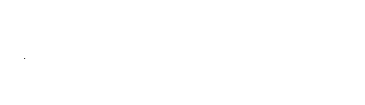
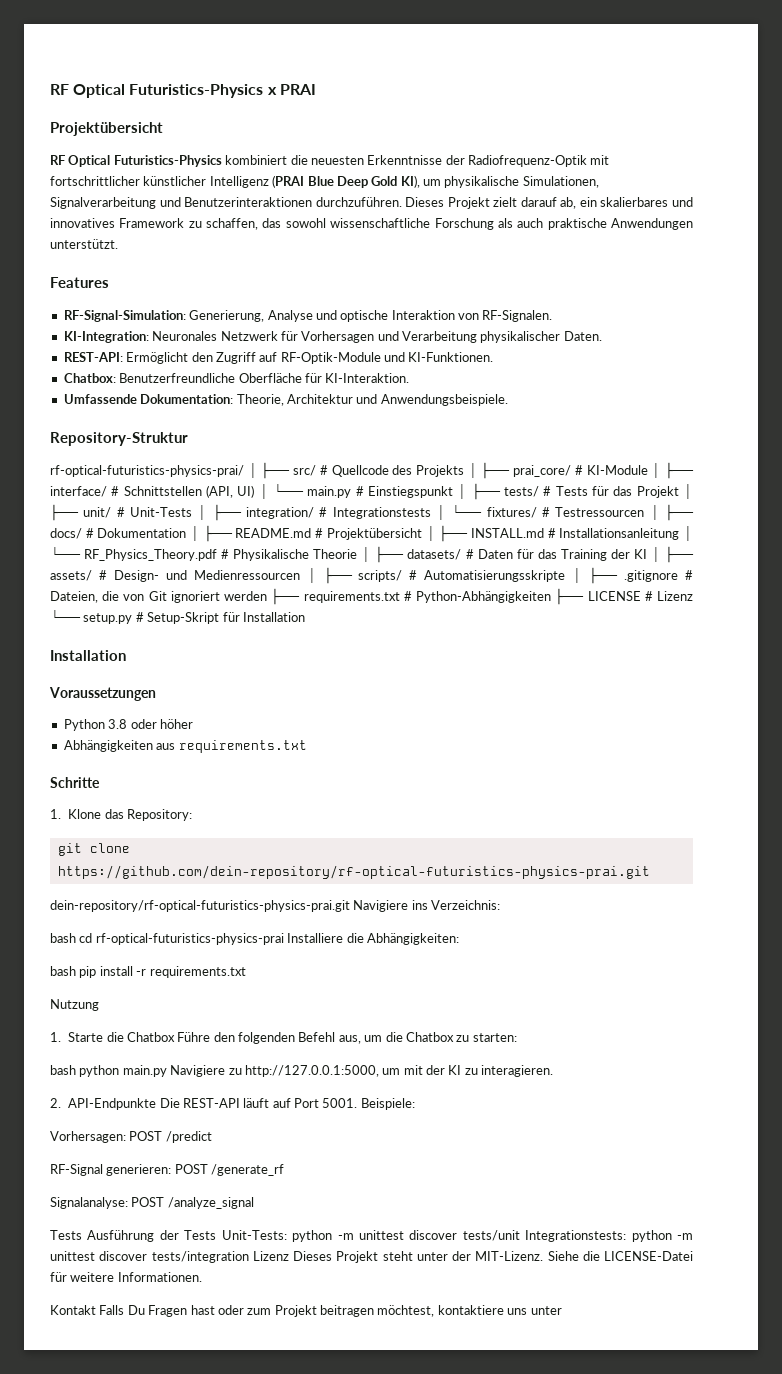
[23,58,26,59] . -> [50,84,316,98] [50,122,163,136] [50,155,610,167] [50,175,599,188] [50,197,693,209] [50,218,694,230] [50,239,118,249] [50,277,109,288] [63,310,553,322] [63,331,602,343] [63,352,494,364] [63,373,410,383] [63,394,508,406] [50,432,188,446] [50,462,694,479] [50,483,693,500] [50,504,694,521] [50,525,693,542] [50,546,694,563] [50,567,693,584] [50,588,694,605] [50,610,305,624] [50,650,126,661] [49,687,156,701] [63,719,193,731] [63,740,307,753] [50,777,100,788] [50,809,192,821] [57,843,130,856] [57,865,650,879] [50,900,501,912] [50,933,459,945] [50,966,246,978] [50,999,99,1011] [50,1032,517,1044] [50,1065,554,1077] [50,1098,415,1110] [50,1131,212,1143] [50,1164,285,1176] [50,1197,254,1209] [50,1230,693,1242] [50,1251,693,1263] [50,1272,202,1282] [50,1305,562,1317] RF Optical Futuristics-Physics x PRAI // Projektübersicht // RF Optical Futuristics-Physics kombiniert die neuesten Erkenntnisse der Radiofrequenz-Optik mit fortschrittlicher künstlicher Intelligenz (PRAI Blue Deep Gold KI), um physikalische Simulationen, Signalverarbeitung und Benutzerinteraktionen durchzuführen. Dieses Projekt zielt darauf ab, ein skalierbares und innovatives Framework zu schaffen, das sowohl wissenschaftliche Forschung als auch praktische Anwendungen unterstützt. // Features // RF-Signal-Simulation: Generierung, Analyse und optische Interaktion von RF-Signalen. // KI-Integration: Neuronales Netzwerk für Vorhersagen und Verarbeitung physikalischer Daten. // REST-API: Ermöglicht den Zugriff auf RF-Optik-Module und KI-Funktionen. // Chatbox: Benutzerfreundliche Oberfläche für KI-Interaktion. // Umfassende Dokumentation: Theorie, Architektur und Anwendungsbeispiele. // Repository-Struktur // rf-optical-futuristics-physics-prai/ │ ├── src/ # Quellcode des Projekts │ ├── prai_core/ # KI-Module │ ├── interface/ # Schnittstellen (API, UI) │ └── main.py # Einstiegspunkt │ ├── tests/ # Tests für das Projekt │ ├── unit/ # Unit-Tests │ ├── integration/ # Integrationstests │ └── fixtures/ # Testressourcen │ ├── docs/ # Dokumentation │ ├── README.md # Projektübersicht │ ├── INSTALL.md # Installationsanleitung │ └── RF_Physics_Theory.pdf # Physikalische Theorie │ ├── datasets/ # Daten für das Training der KI │ ├── assets/ # Design- und Medienressourcen │ ├── scripts/ # Automatisierungsskripte │ ├── .gitignore # Dateien, die von Git ignoriert werden ├── requirements.txt # Python-Abhängigkeiten ├── LICENSE # Lizenz └── setup.py # Setup-Skript für Installation // Installation // Voraussetzungen // Python 3.8 oder höher // Abhängigkeiten aus requirements.txt // Schritte // 1. Klone das Repository: // git clone https://github.com/dein-repository/rf-optical-futuristics-physics-prai.git // dein-repository/rf-optical-futuristics-physics-prai.git Navigiere ins Verzeichnis: // bash cd rf-optical-futuristics-physics-prai Installiere die Abhängigkeiten: // bash pip install -r requirements.txt // Nutzung // 1. Starte die Chatbox Führe den folgenden Befehl aus, um die Chatbox zu starten: // bash python main.py Navigiere zu http://127.0.0.1:5000, um mit der KI zu interagieren. // 2. API-Endpunkte Die REST-API läuft auf Port 5001. Beispiele: // Vorhersagen: POST /predict // RF-Signal generieren: POST /generate_rf // Signalanalyse: POST /analyze_signal // Tests Ausführung der Tests Unit-Tests: python -m unittest discover tests/unit Integrationstests: python -m unittest discover tests/integration Lizenz Dieses Projekt steht unter der MIT-Lizenz. Siehe die LICENSE-Datei für weitere Informationen. // Kontakt Falls Du Fragen hast oder zum Projekt beitragen möchtest, kontaktiere uns unter

